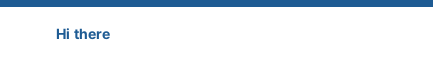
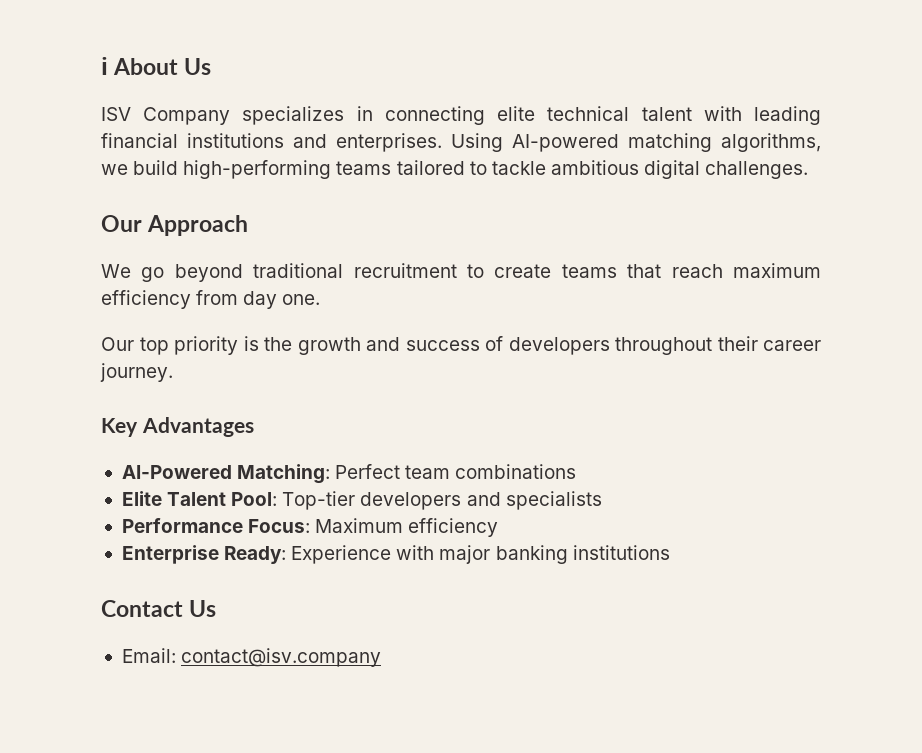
[56,28,110,40] Hi there -> [101,57,212,75] [101,106,821,125] [101,133,821,152] [101,160,809,179] [101,215,249,236] [101,263,821,282] [101,290,321,309] [101,336,821,355] [100,363,173,382] [101,417,254,437] [121,464,577,484] [121,491,602,510] [121,518,499,537] [121,545,670,564] [101,600,217,617] [121,648,382,667] ℹ About Us // ISV Company specializes in connecting elite technical talent with leading financial institutions and enterprises. Using AI-powered matching algorithms, we build high-performing teams tailored to tackle ambitious digital challenges. // Our Approach // We go beyond traditional recruitment to create teams that reach maximum efficiency from day one. // Our top priority is the growth and success of developers throughout their career journey. // Key Advantages // AI-Powered Matching: Perfect team combinations // Elite Talent Pool: Top-tier developers and specialists // Performance Focus: Maximum efficiency // Enterprise Ready: Experience with major banking institutions // Contact Us // Email: contact@isv.company

